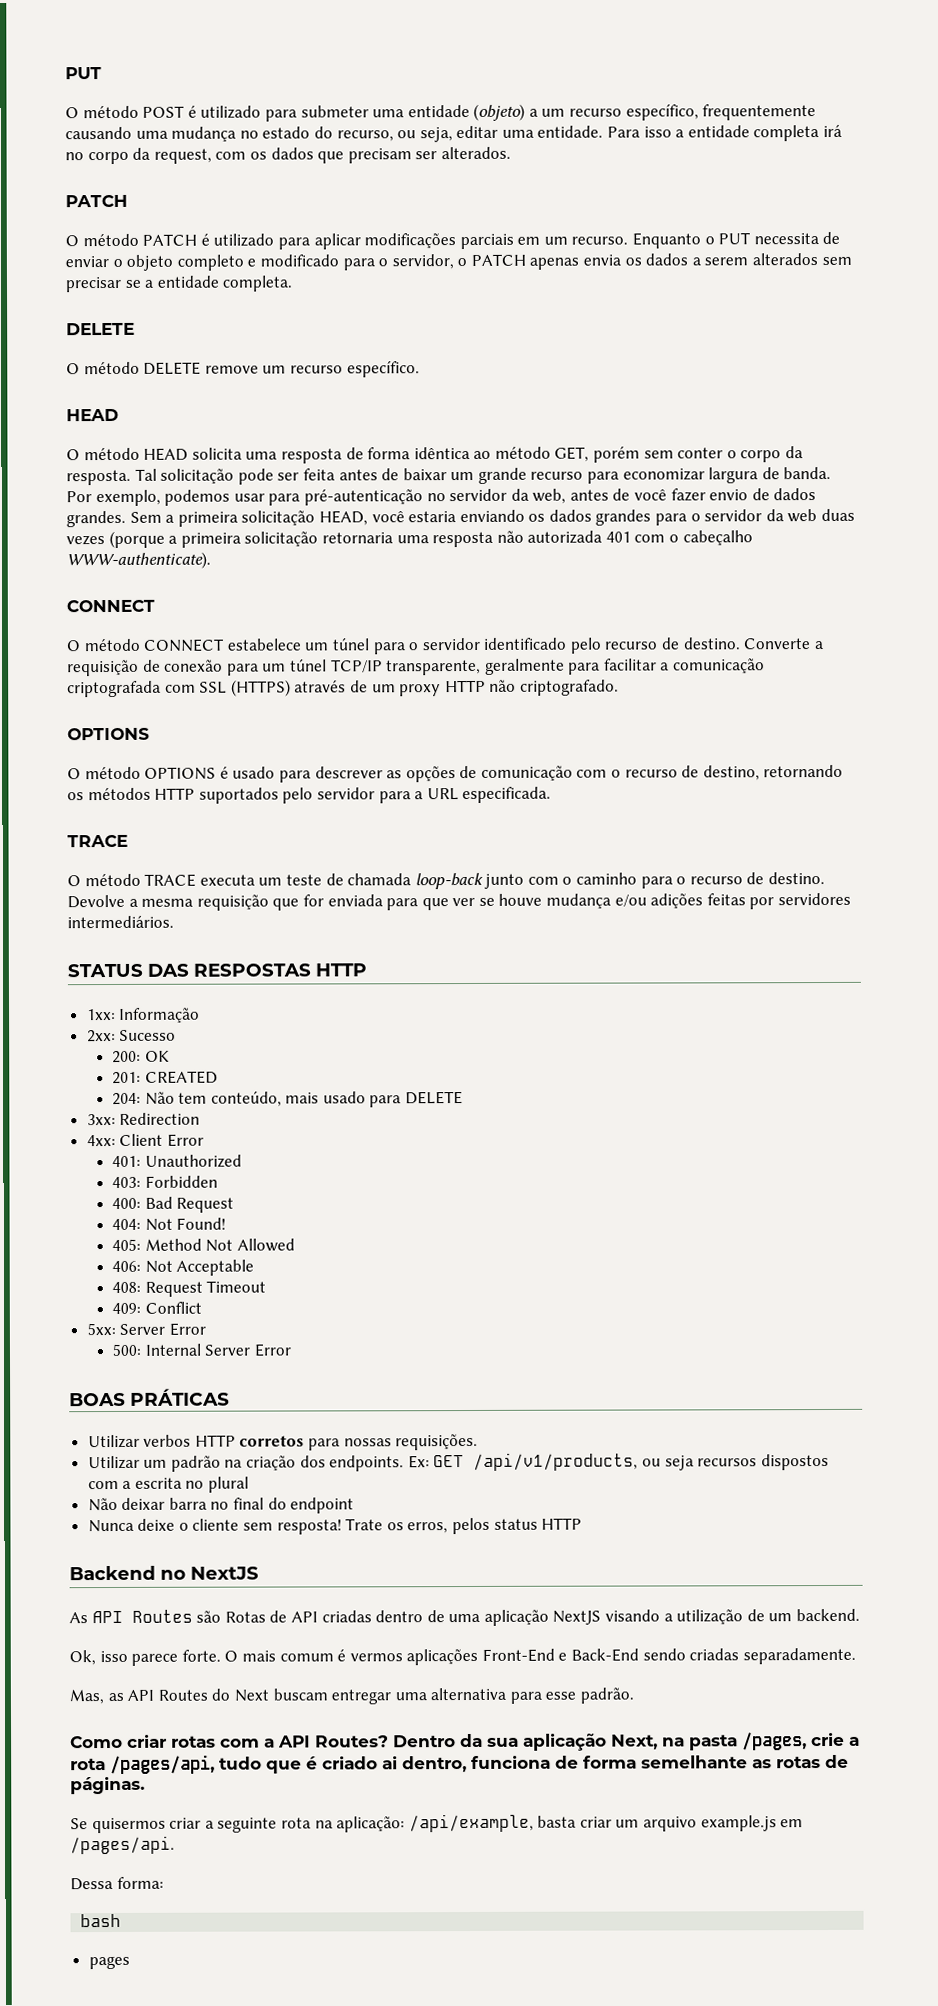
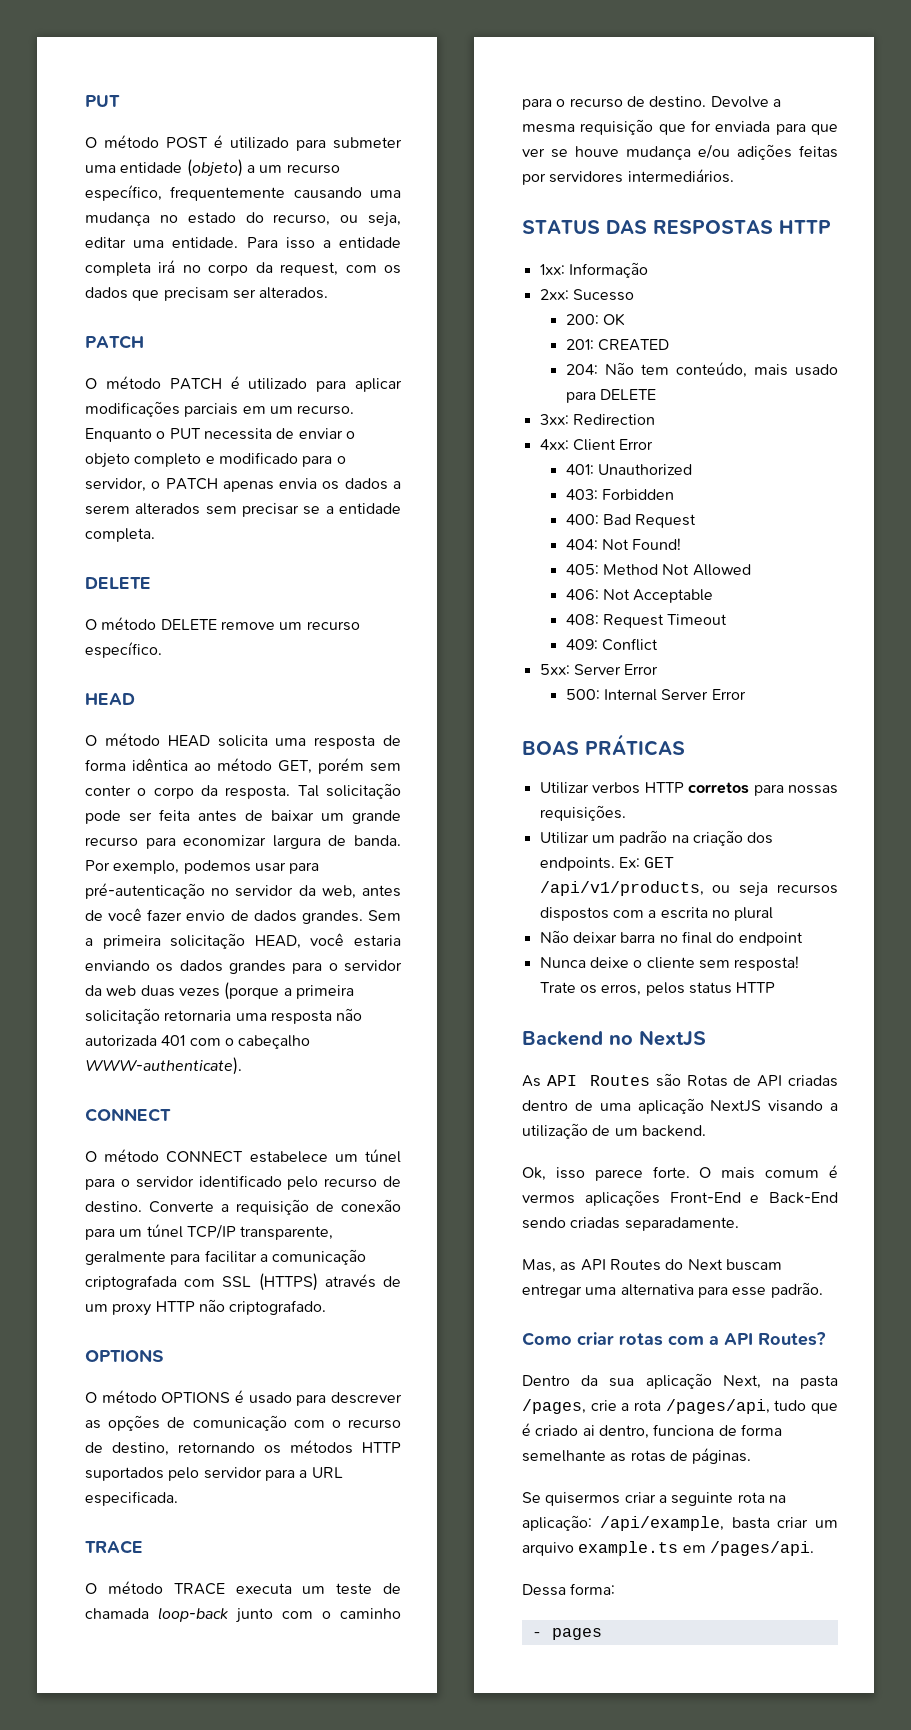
(389, 1741) none -> (826, 1339) //
[700,1815,777,1832] example.js -> [578,1541,679,1556] example.ts
[80,1913,122,1928] bash // -> [531,1632,542,1637] -

